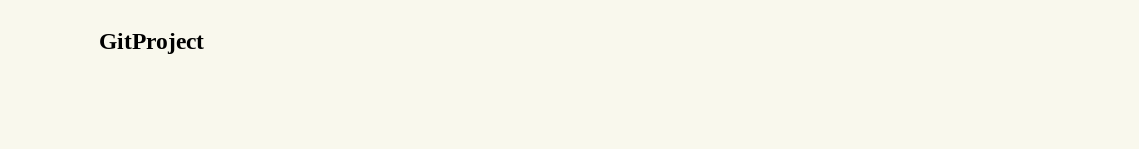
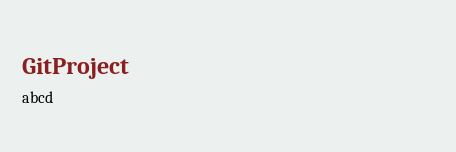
(204, 43) none -> [22,91,53,103] // abcd

